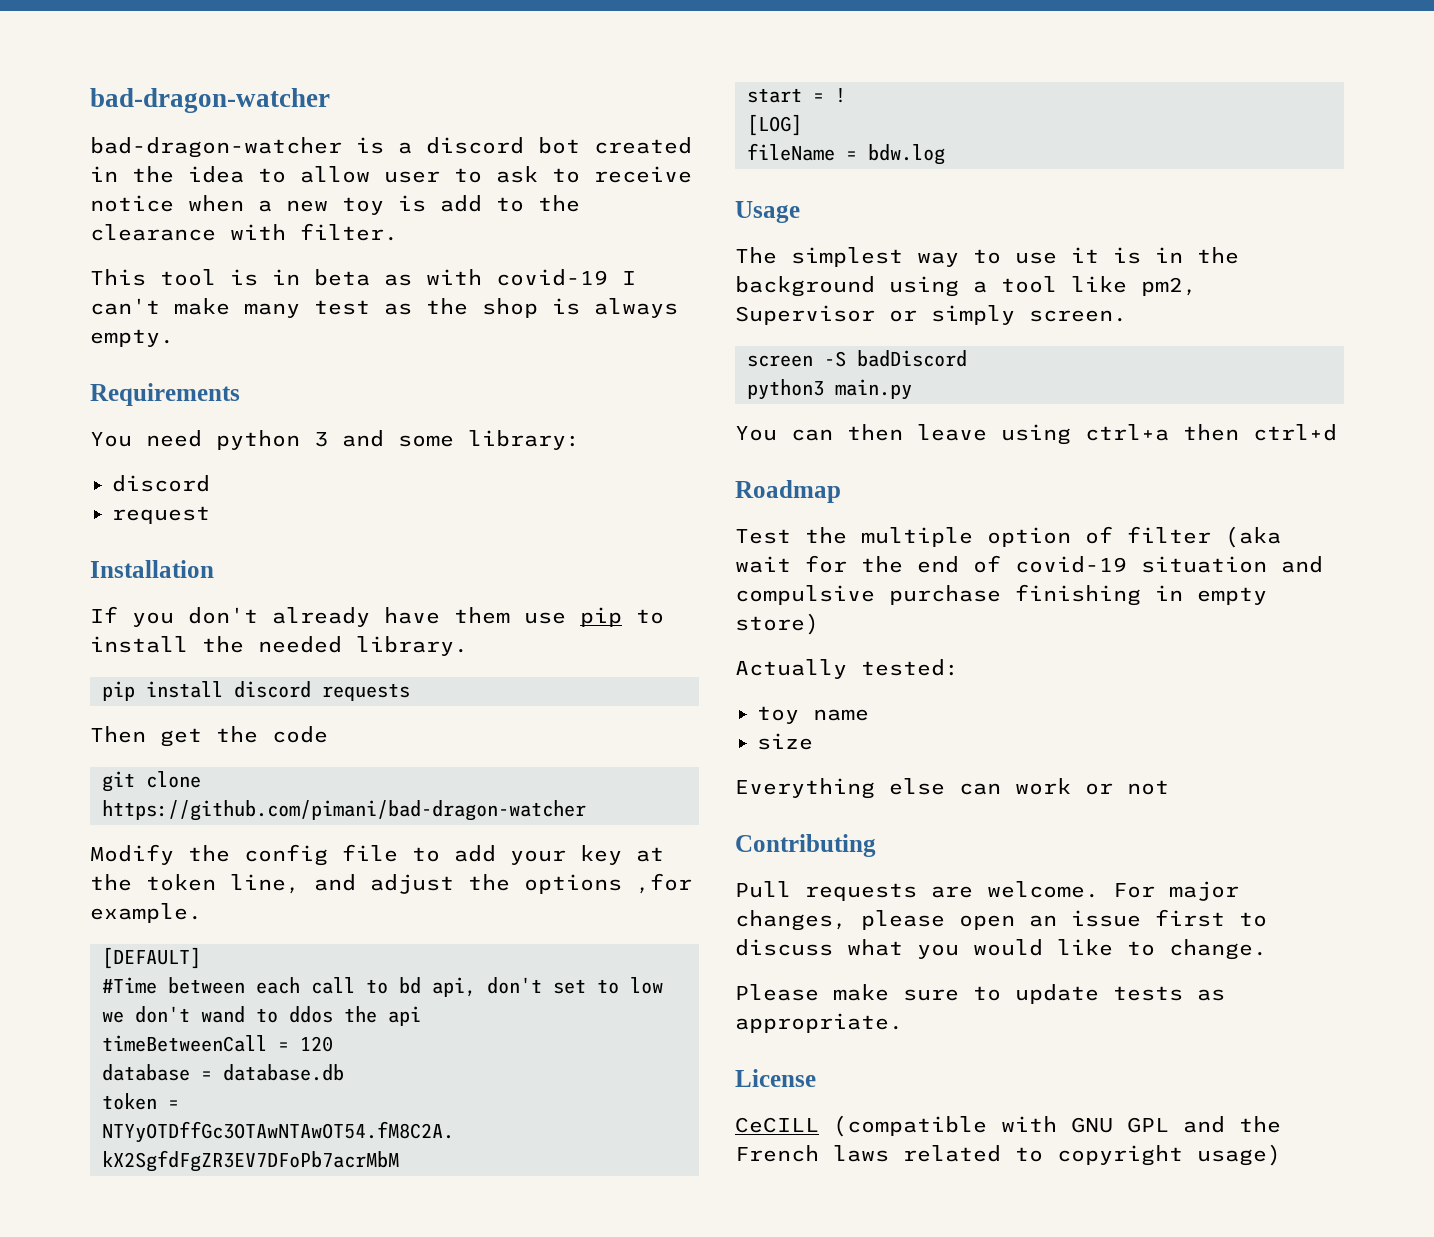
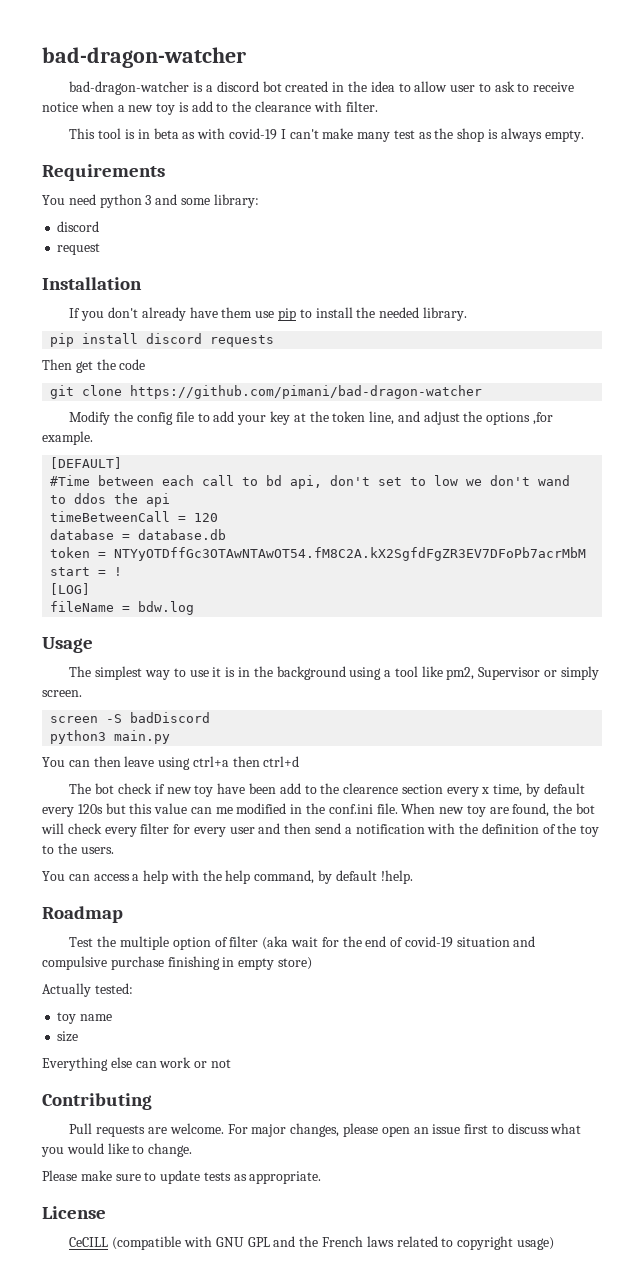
(1337, 432) none -> [69,783,585,797] [42,803,596,817] [41,823,600,837] [42,843,114,854] [42,870,413,884] // The bot check if new toy have been add to the clearence section every x time, by default every 120s but this value can me modified in the conf.ini file. When new toy are found, the bot will check every filter for every user and then send a notification with the definition of the toy to the users. // You can access a help with the help command, by default !help.

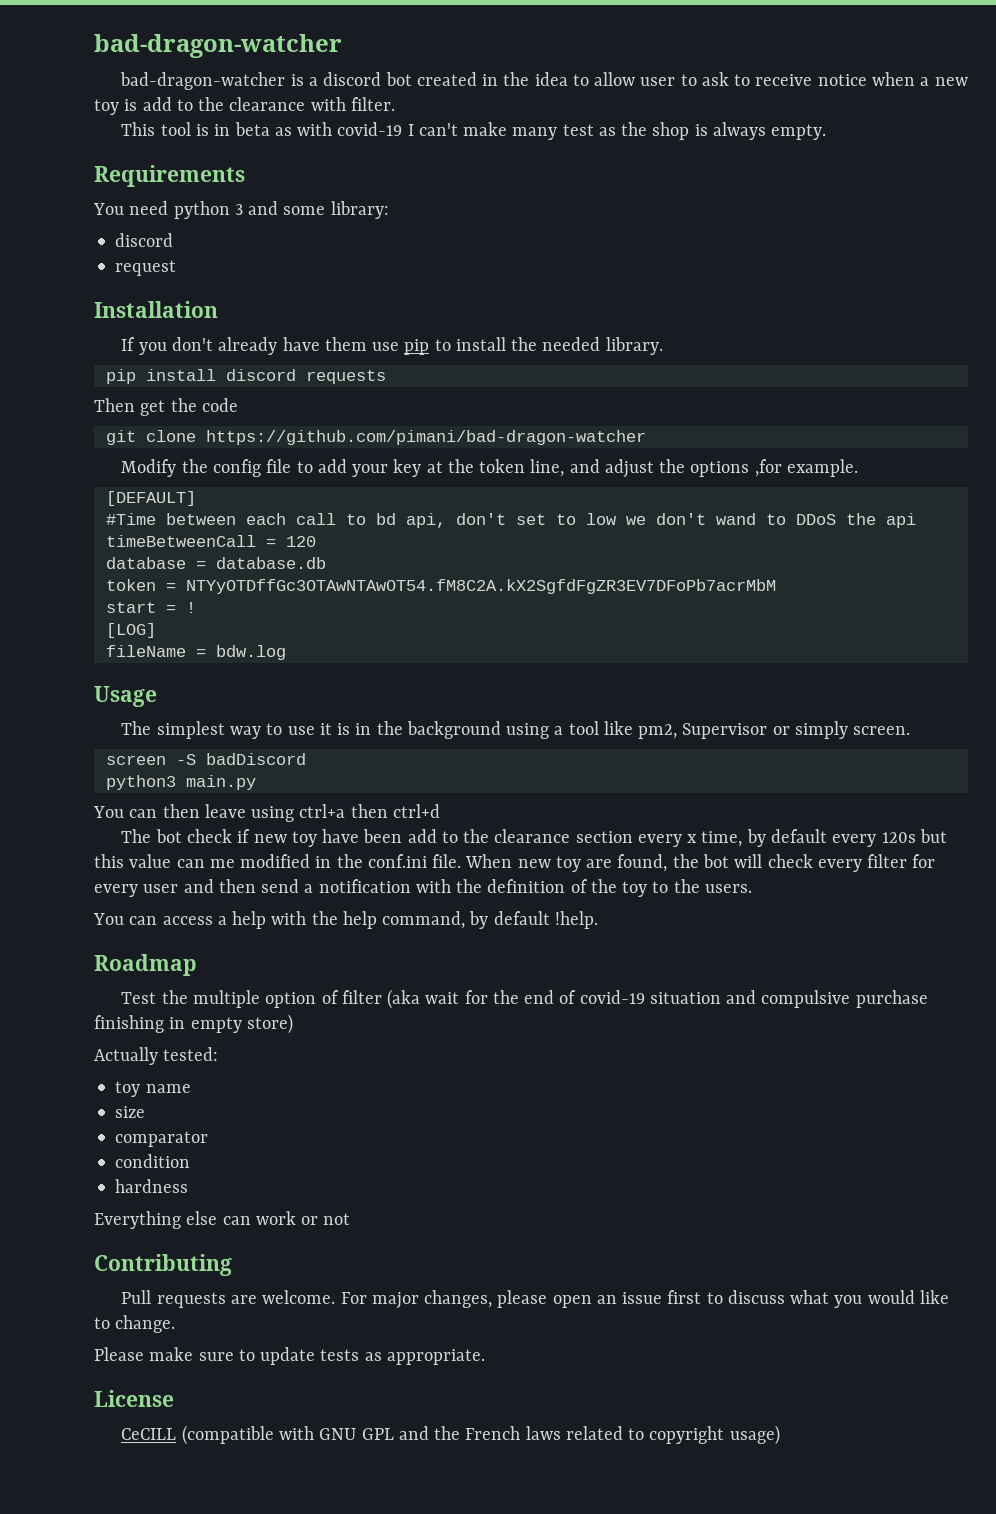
[74,493,107,504] ddos -> [795,514,836,525] DDoS
[343,783,399,794] clearence -> [494,829,571,843] clearance
(79, 1036) none -> [115,1131,209,1147] [115,1154,191,1168] [115,1179,189,1193] // comparator // condition // hardness

